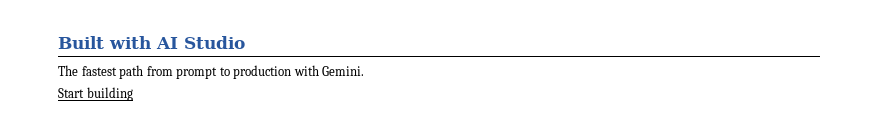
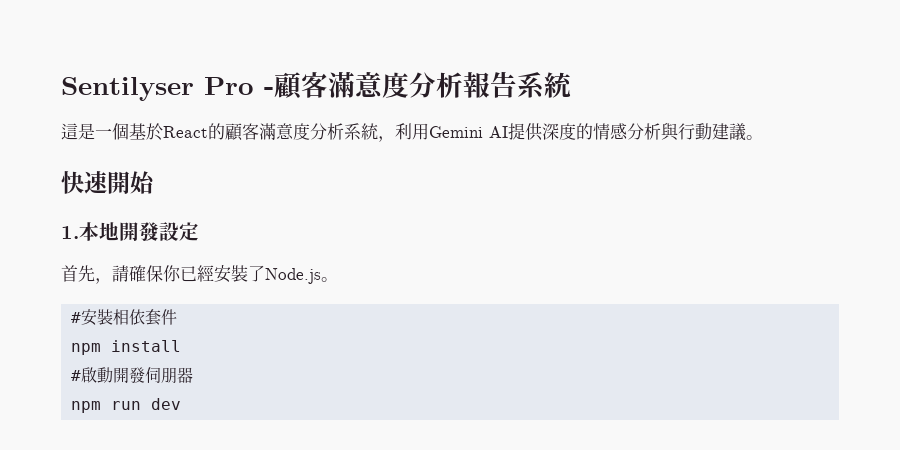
[58,36,245,49] [58,65,365,79] [58,87,133,101] Built with AI Studio // The fastest path from prompt to production with Gemini. // Start building -> [61,71,572,101] [61,123,763,142] [61,171,155,194] [61,222,199,241] [61,265,338,284] [71,309,178,326] [71,340,182,355] [71,367,194,383] [71,398,182,413] Sentilyser Pro -顧客滿意度分析報告系統 // 這是一個基於React的顧客滿意度分析系統，利用Gemini AI提供深度的情感分析與行動建議。 // 快速開始 // 1.本地開發設定 // 首先，請確保你已經安裝了Node.js。 // #安裝相依套件 // npm install // #啟動開發伺朋器 // npm run dev

